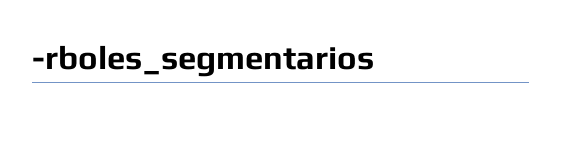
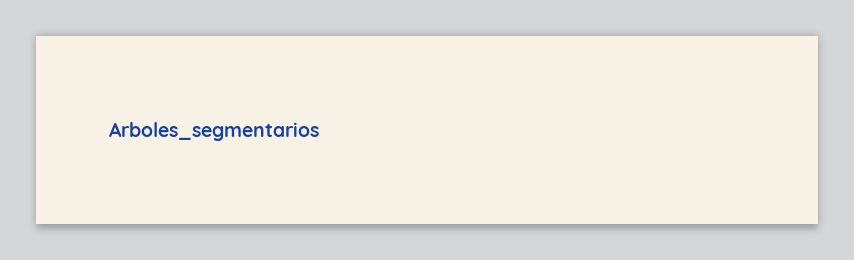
[32,45,374,77] -rboles_segmentarios -> [109,122,319,141] Arboles_segmentarios

